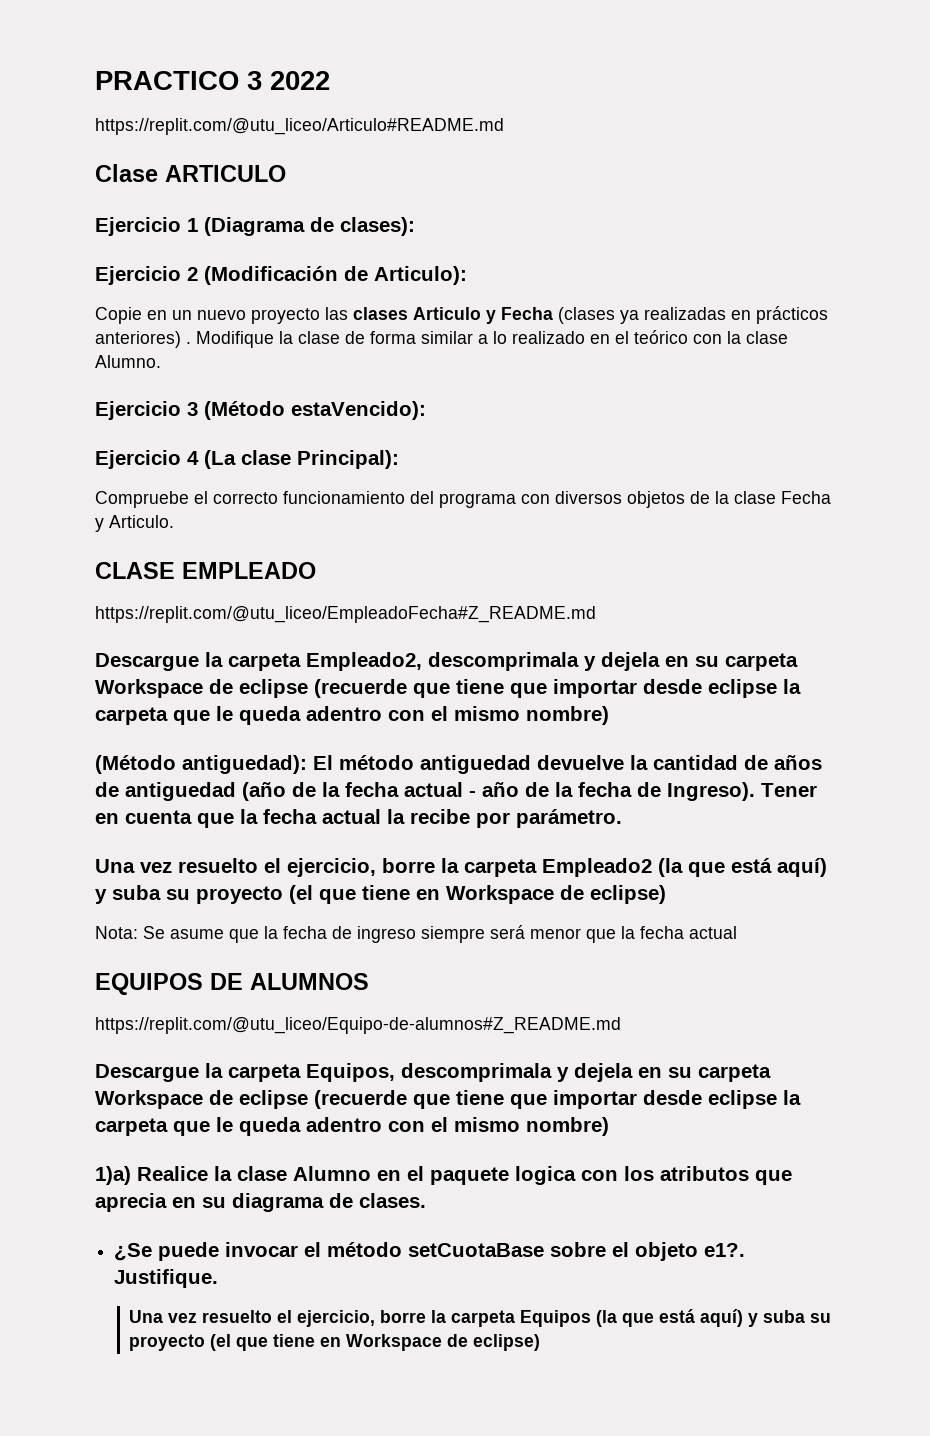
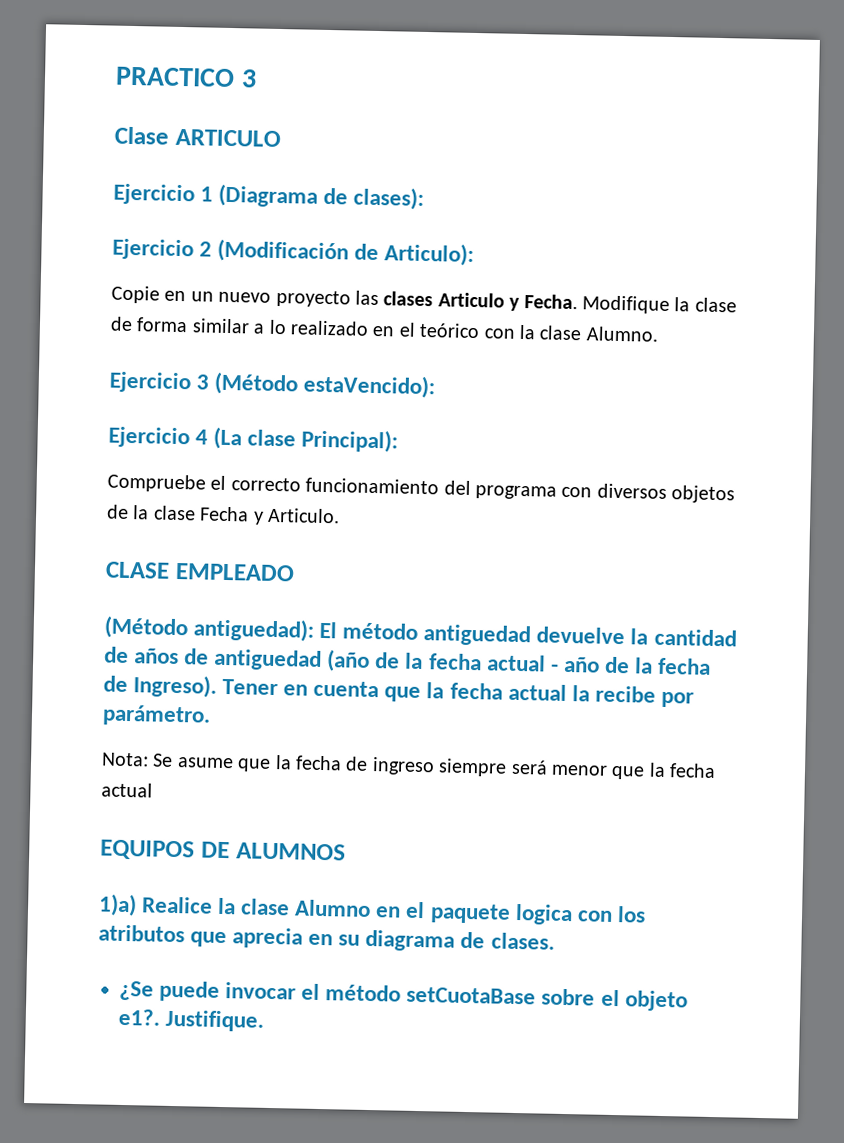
[270,71,330,90] [95,118,504,135] 2022 // https://replit.com/@utu_liceo/Articulo#README.md -> (257, 78) none
[501,306,828,324] [95,331,191,348] Fecha (clases ya realizadas en prácticos anteriores) . -> [523,294,578,310] Fecha.
[95,606,596,623] [95,652,798,671] [95,679,801,698] [95,706,609,725] // https://replit.com/@utu_liceo/EmpleadoFecha#Z_README.md // Descargue la carpeta Empleado2, descomprimala y dejela en su carpeta Workspace de eclipse (recuerde que tiene que importar desde eclipse la carpeta que le queda adentro con el mismo nombre) -> (295, 572) none
[95,858,827,877] [95,885,666,904] // Una vez resuelto el ejercicio, borre la carpeta Empleado2 (la que está aquí) y suba su proyecto (el que tiene en Workspace de eclipse) -> (211, 715) none
[95,1017,621,1034] [95,1063,771,1082] [95,1090,801,1109] [95,1117,609,1136] // https://replit.com/@utu_liceo/Equipo-de-alumnos#Z_README.md // Descargue la carpeta Equipos, descomprimala y dejela en su carpeta Workspace de eclipse (recuerde que tiene que importar desde eclipse la carpeta que le queda adentro con el mismo nombre) -> (346, 851) none
[129,1309,832,1327] [129,1334,541,1351] // Una vez resuelto el ejercicio, borre la carpeta Equipos (la que está aquí) y suba su proyecto (el que tiene en Workspace de eclipse) -> (265, 1020) none

